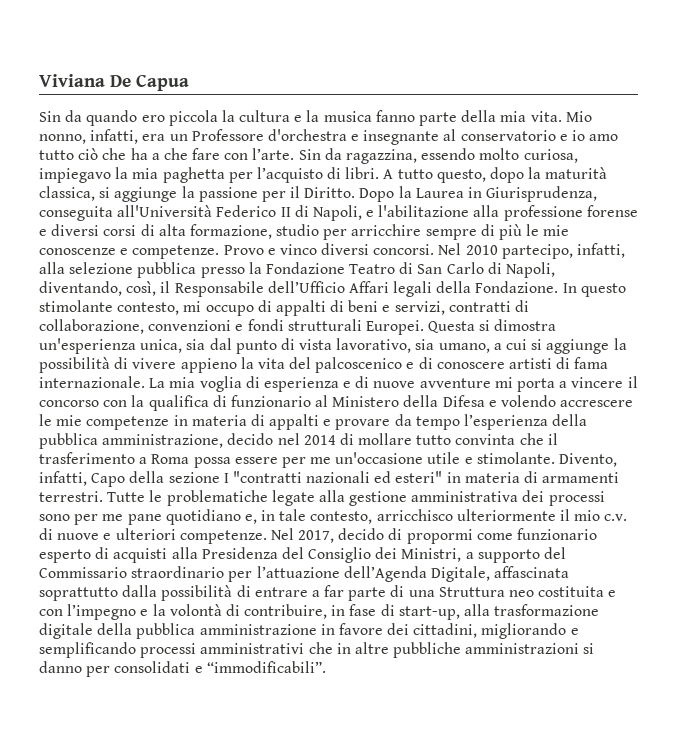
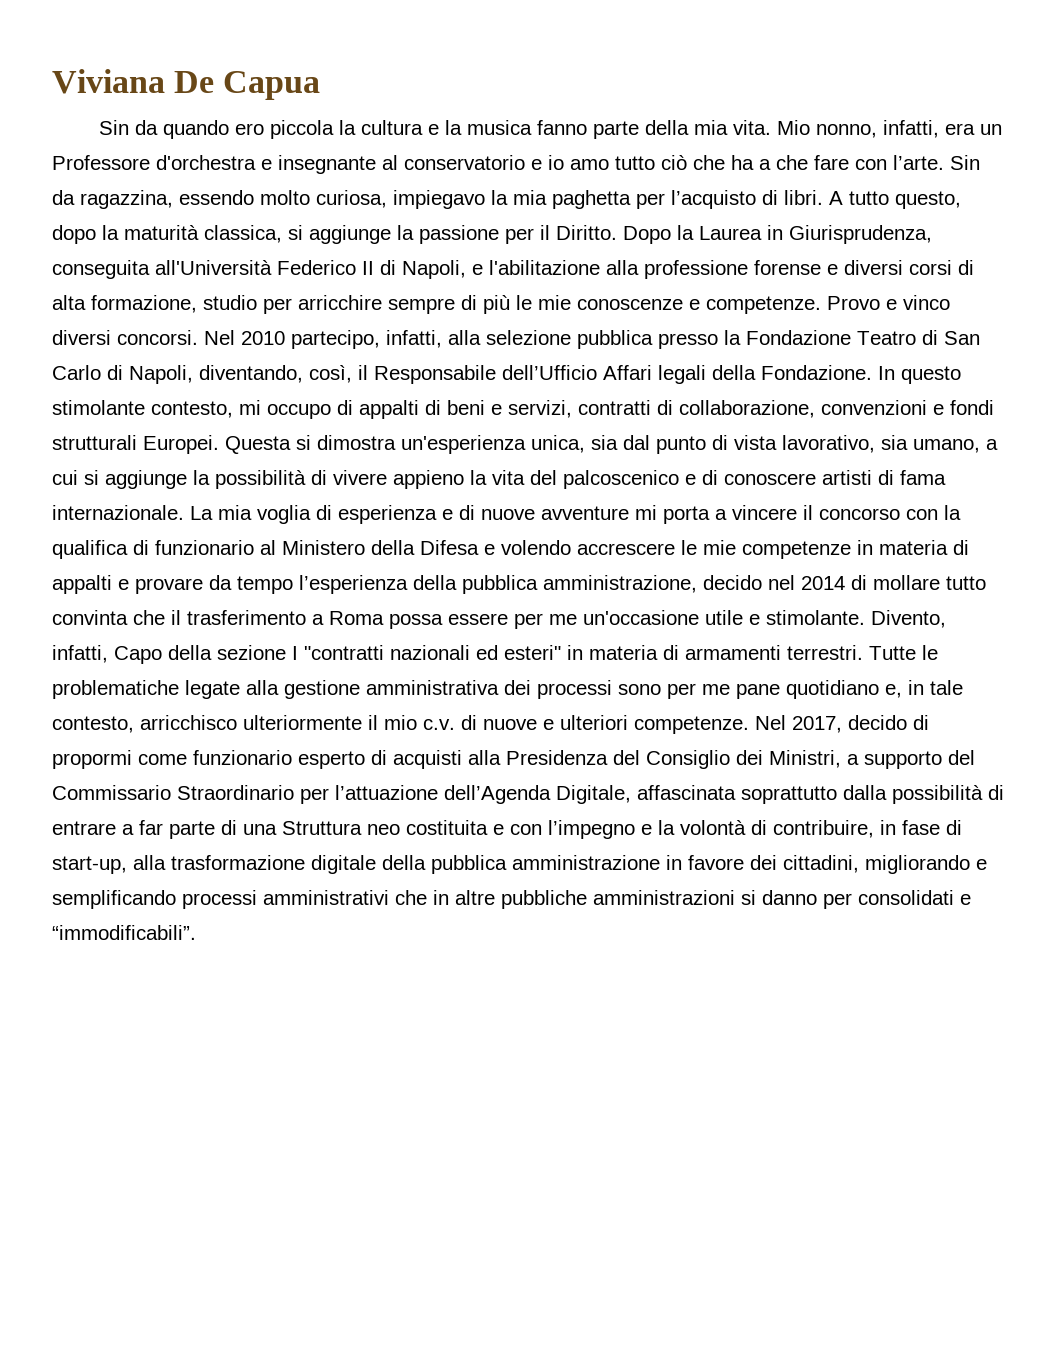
[131,566,225,578] straordinario -> [177,785,294,800] Straordinario

